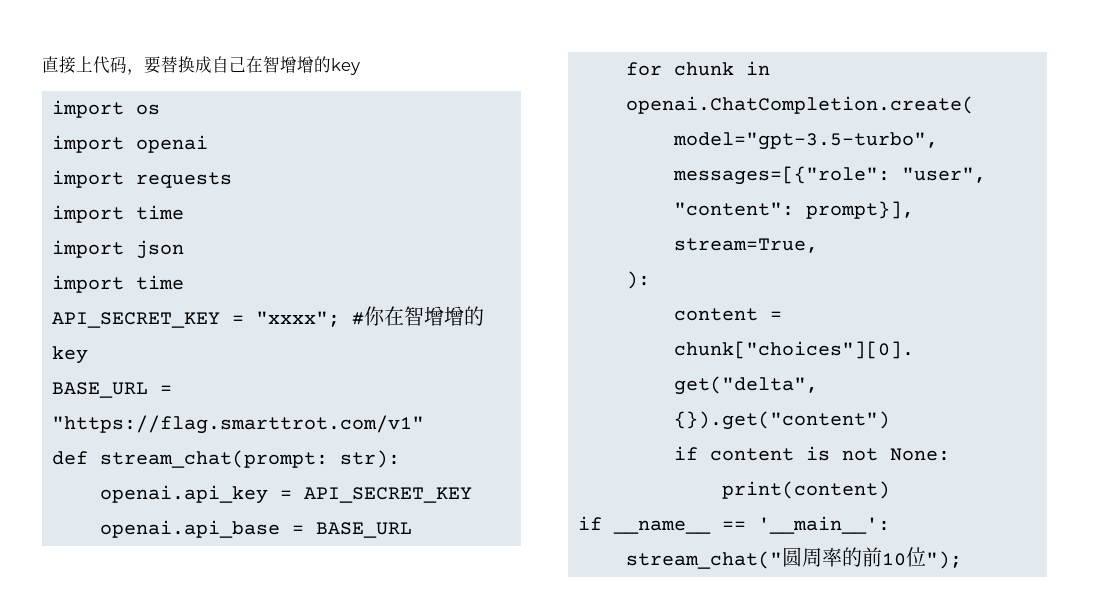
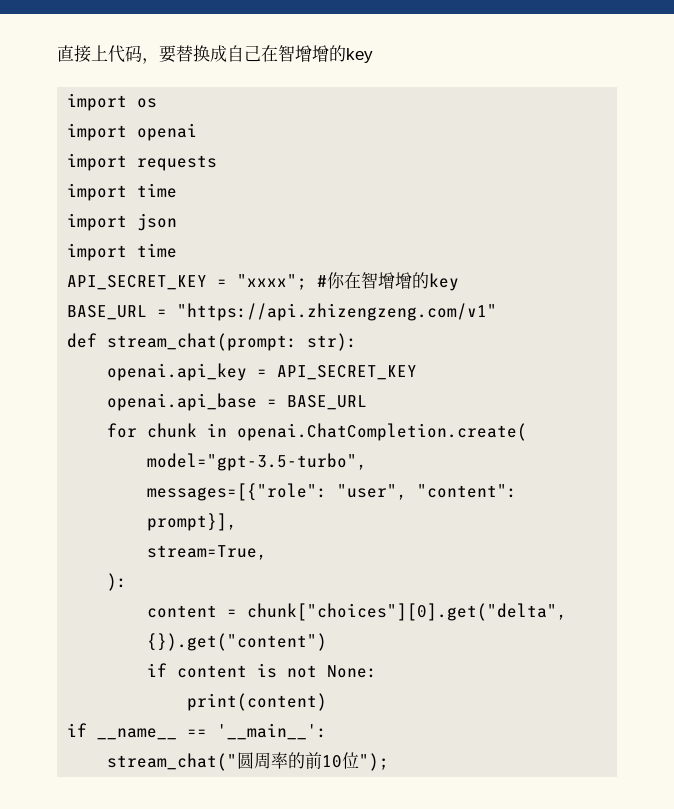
[51,415,424,434] "https://flag.smarttrot.com/v1" -> [177,303,498,321] "https://api.zhizengzeng.com/v1"

